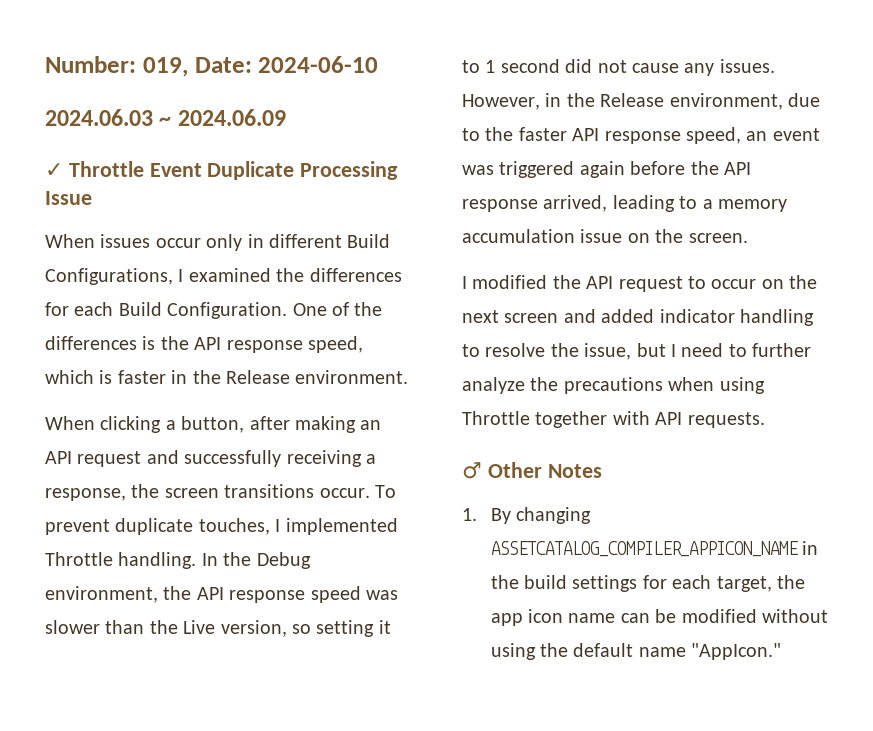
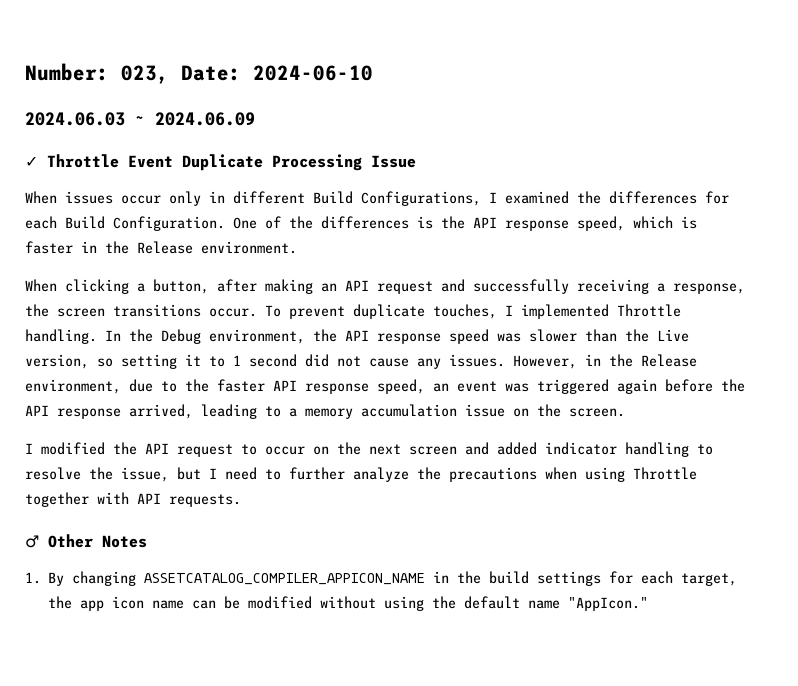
[142,57,188,77] 019, -> [121,65,169,84] 023,

